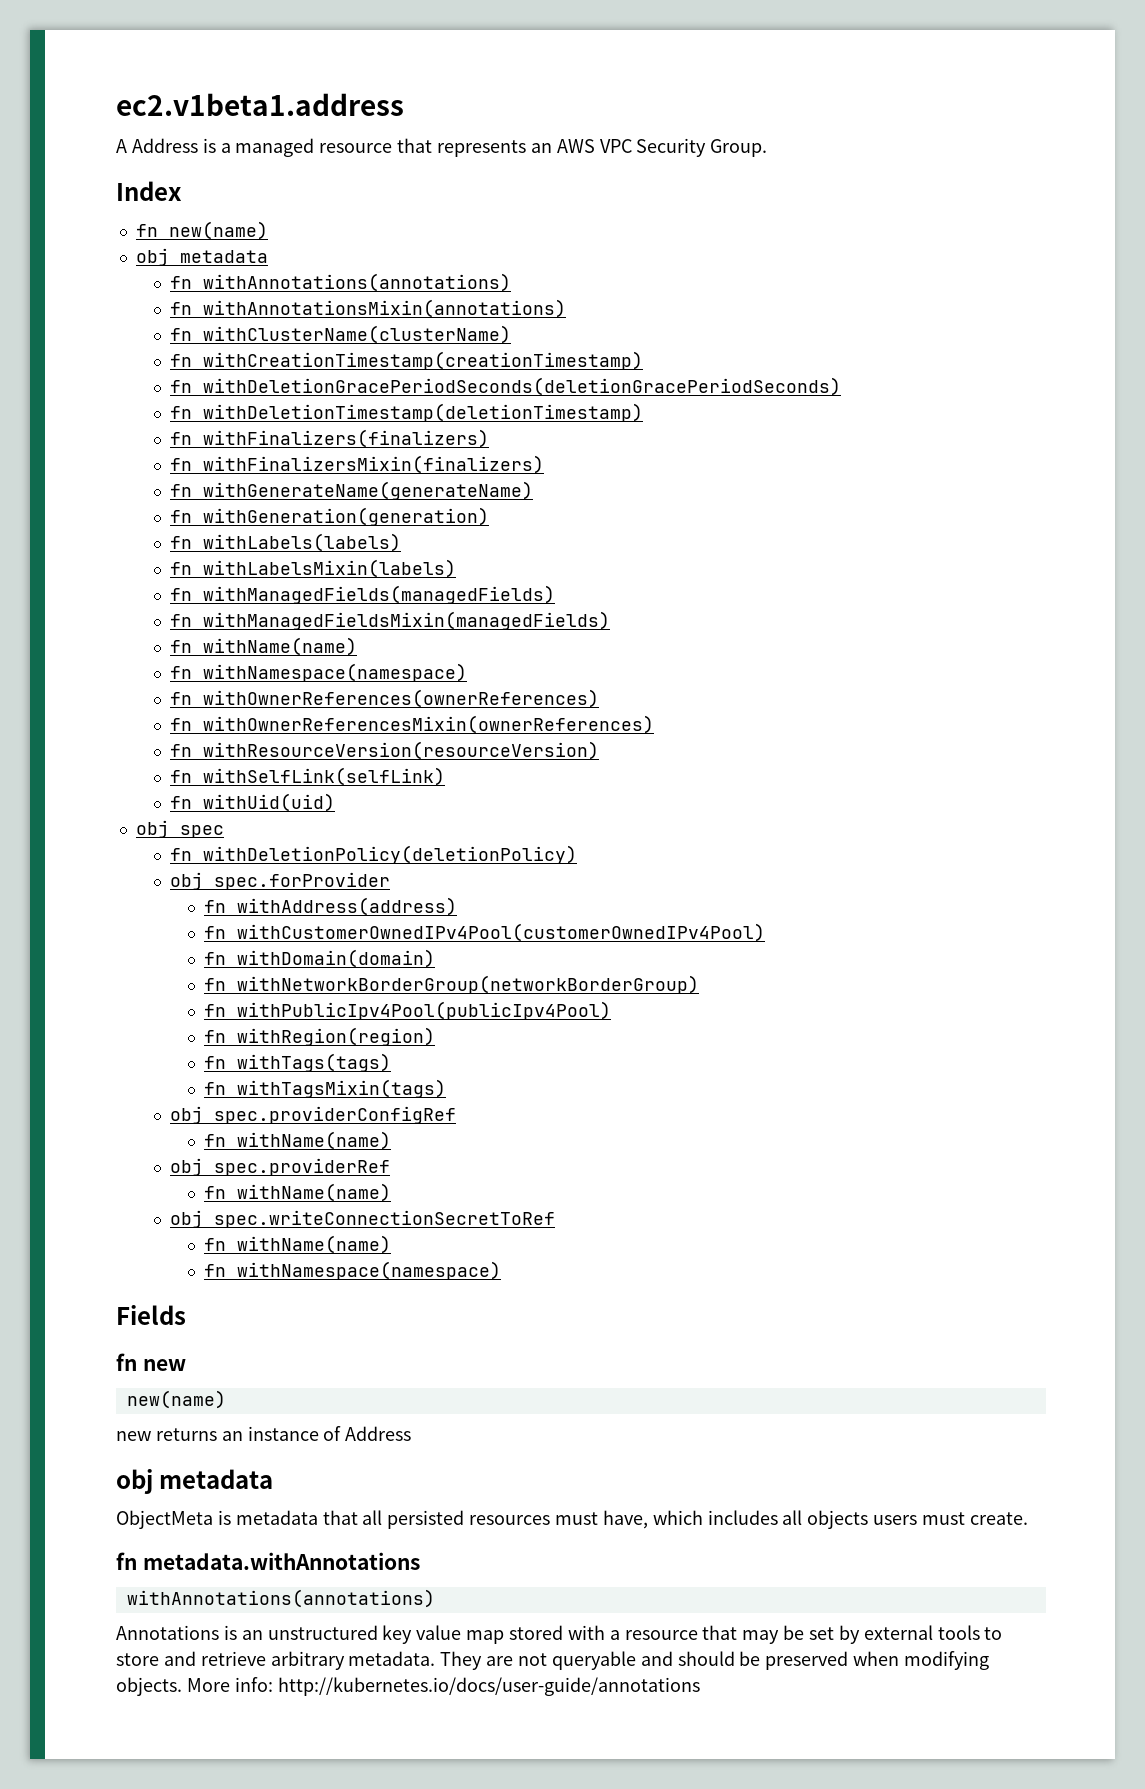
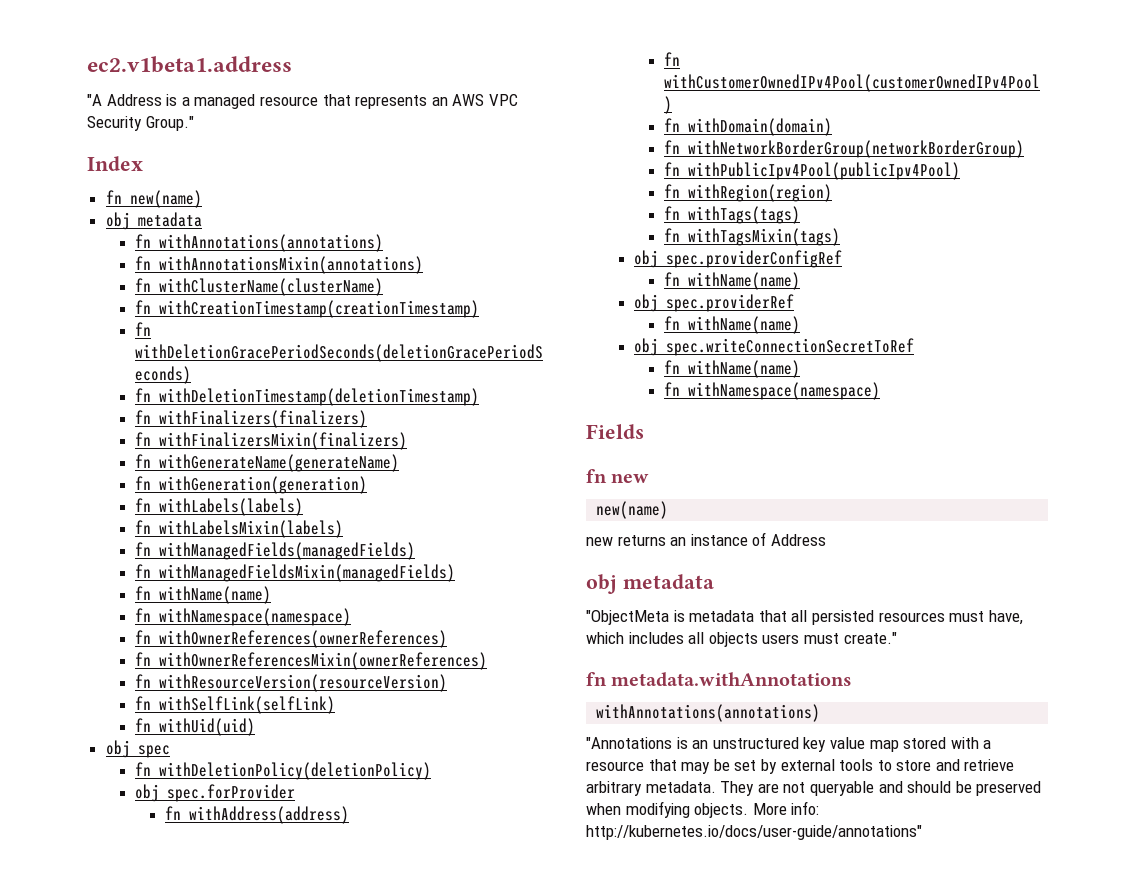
[116,139,127,153] A -> [87,94,102,106] "A
[710,139,768,157] Group. -> [145,116,194,131] Group."
[116,1510,213,1529] ObjectMeta -> [586,610,669,625] "ObjectMeta
[969,1512,1028,1525] create. -> [843,632,897,644] create."
[116,1625,219,1640] Annotations -> [586,737,672,749] "Annotations
[277,1677,700,1696] http://kubernetes.io/docs/user-guide/annotations -> [586,825,922,840] http://kubernetes.io/docs/user-guide/annotations"

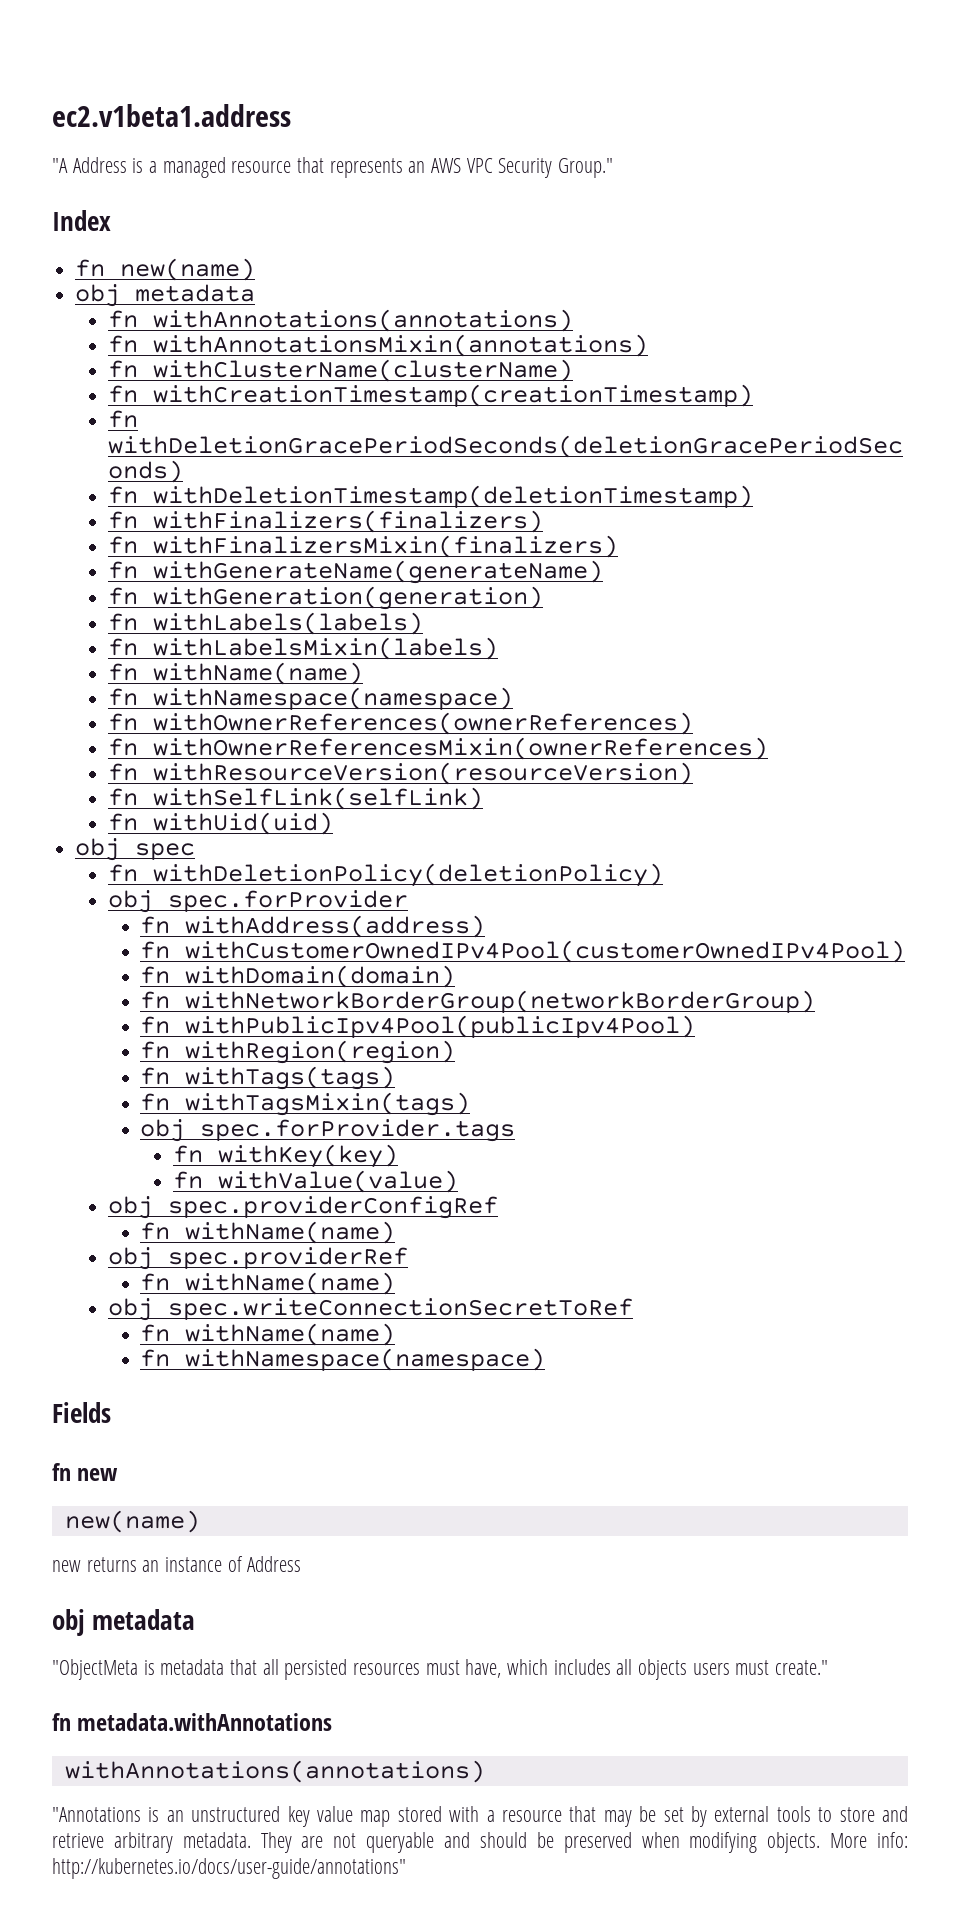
[135,542,416,560] [135,564,456,582] // fn withManagedFields(managedFields) // fn withManagedFieldsMixin(managedFields) -> (498, 648) none
(841, 237) none -> [140,1119,516,1142] [173,1144,399,1168] [173,1170,459,1193] // obj spec.forProvider.tags // fn withKey(key) // fn withValue(value)

